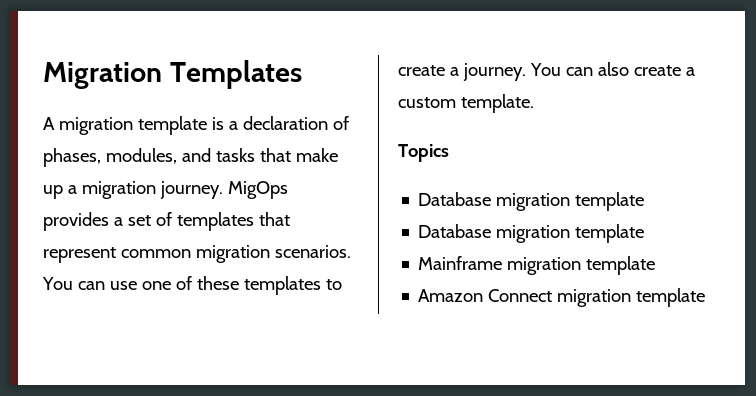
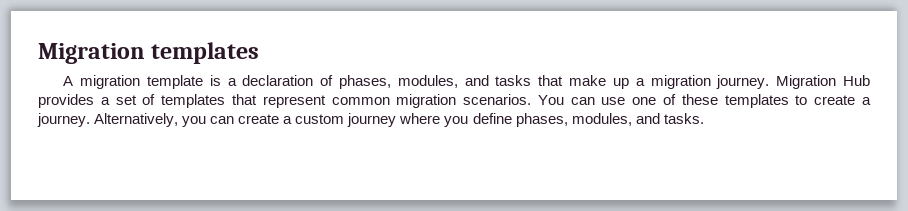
[43,60,302,89] Migration Templates -> [38,42,260,64] Migration templates
[227,181,288,199] MigOps -> [776,75,870,89] Migration Hub
[529,62,695,76] [398,94,534,113] [398,144,449,162] [418,192,645,211] [418,224,645,243] [418,256,656,275] [418,288,706,307] You can also create a custom template. // Topics // Database migration template // Database migration template // Mainframe migration template // Amazon Connect migration template -> [94,113,704,127] Alternatively, you can create a custom journey where you define phases, modules, and tasks.

